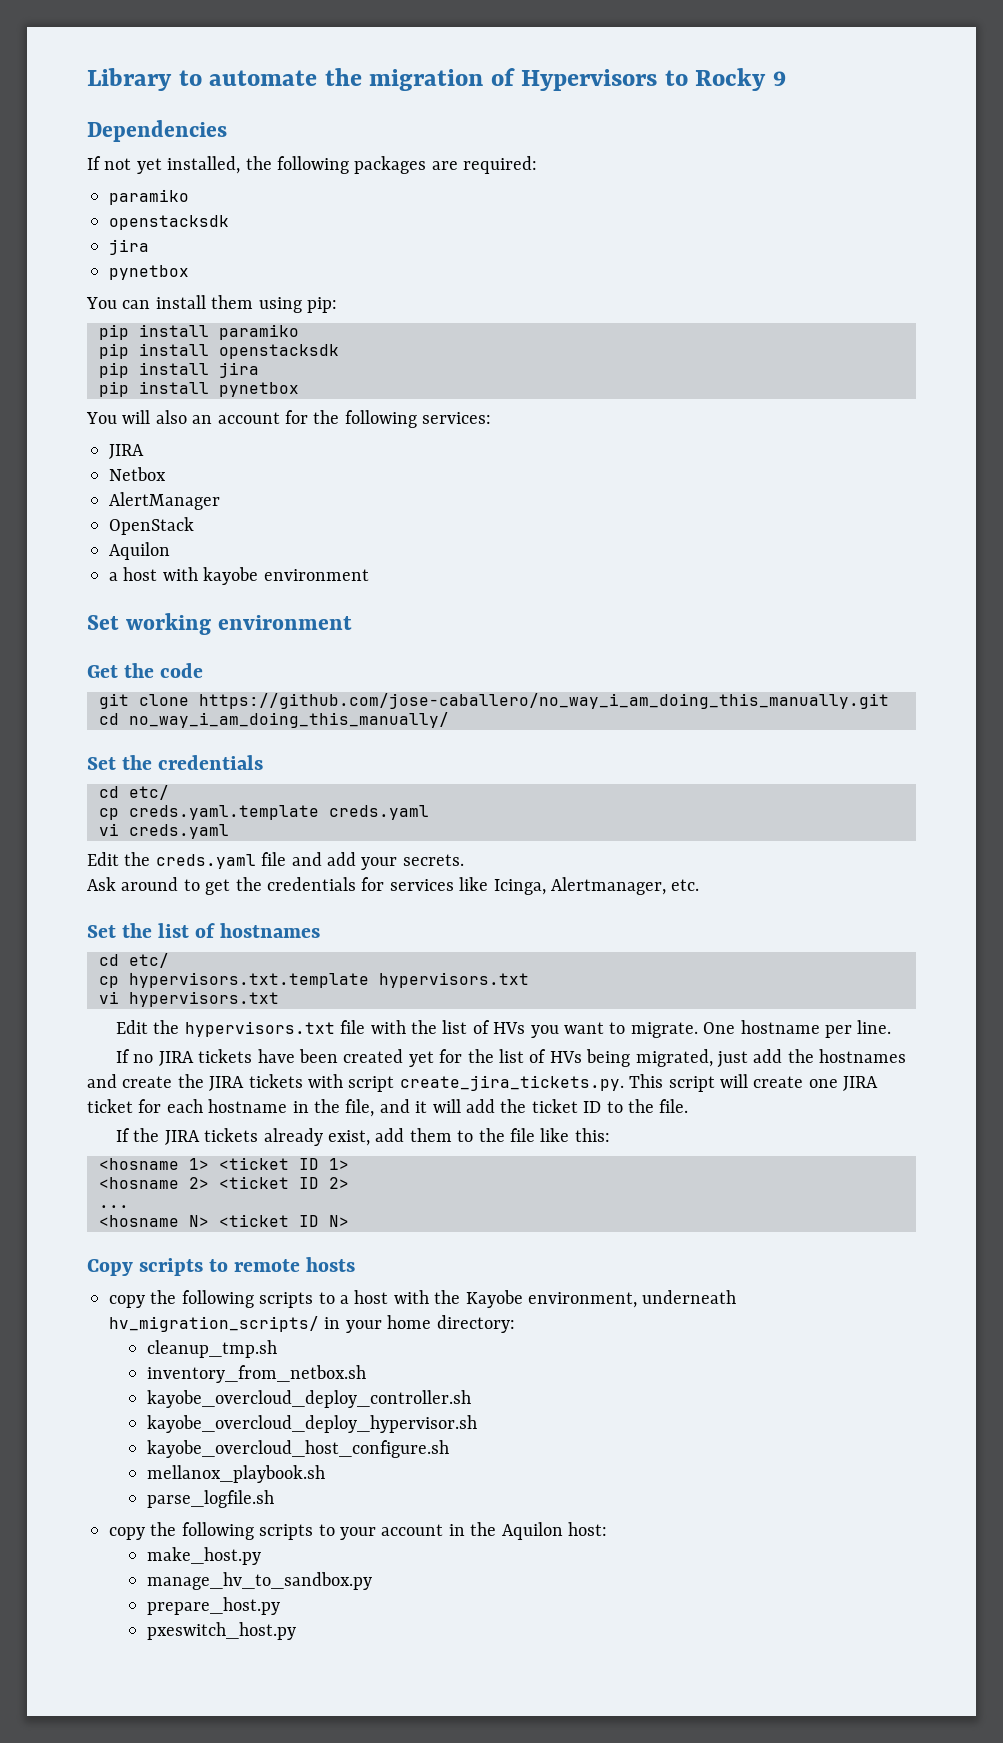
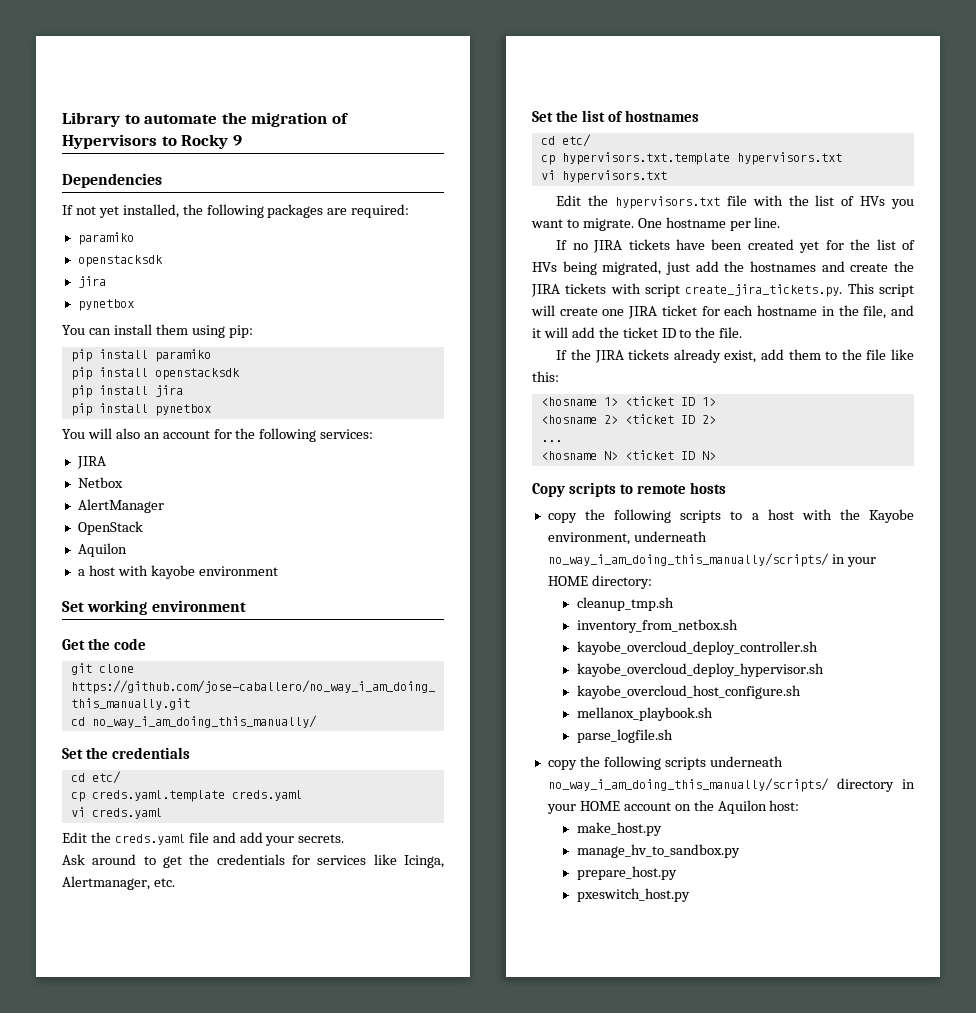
[109,1315,432,1333] hv_migration_scripts/ in your home -> [547,553,876,567] [547,576,588,586] no_way_i_am_doing_this_manually/scripts/ in your HOME
[318,1524,465,1540] to your account in -> [709,756,783,767] [547,778,915,792] [546,801,691,814] underneath no_way_i_am_doing_this_manually/scripts/ directory in your HOME account on

